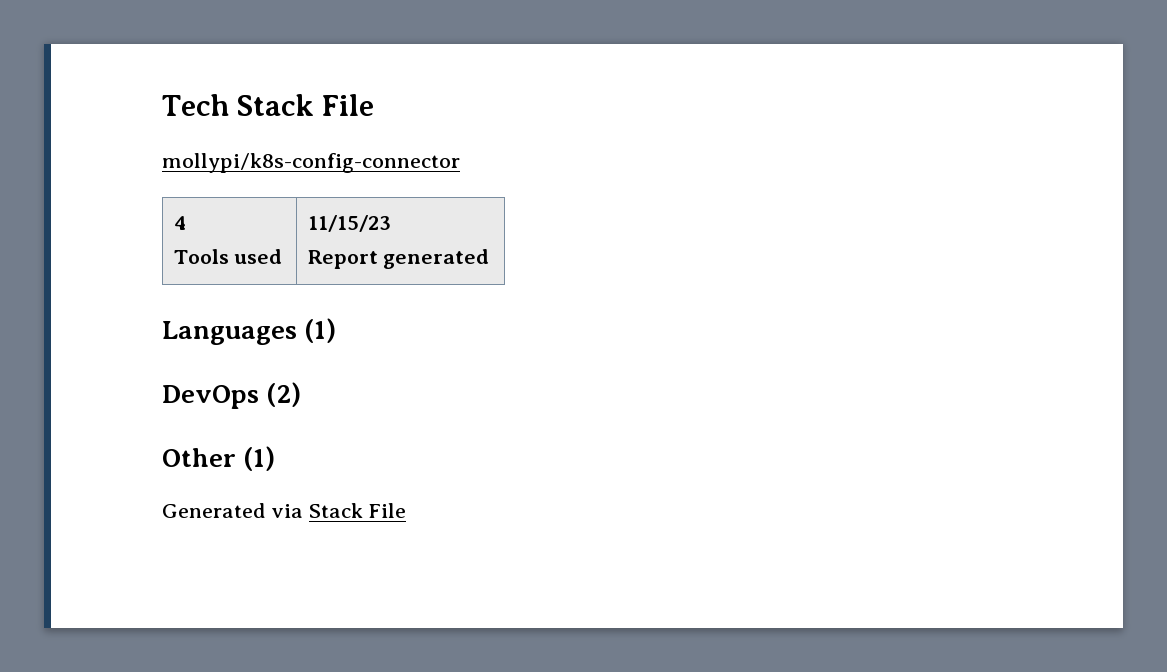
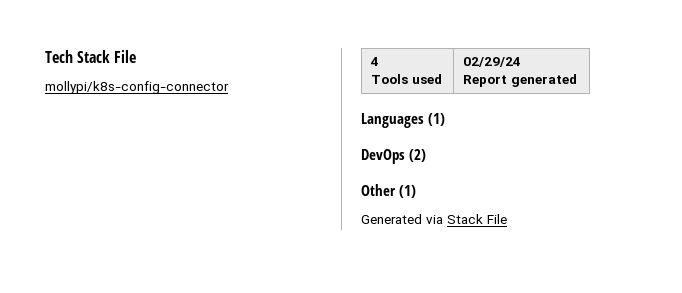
[307,215,391,232] 11/15/23 -> [463,57,522,67] 02/29/24

